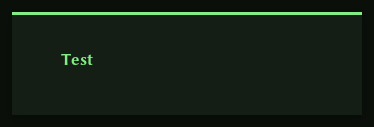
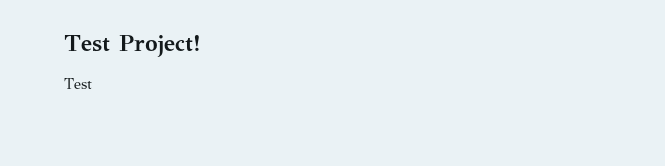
[61,53,93,65] Test -> [64,35,201,57] [64,78,92,89] Test Project! // Test

